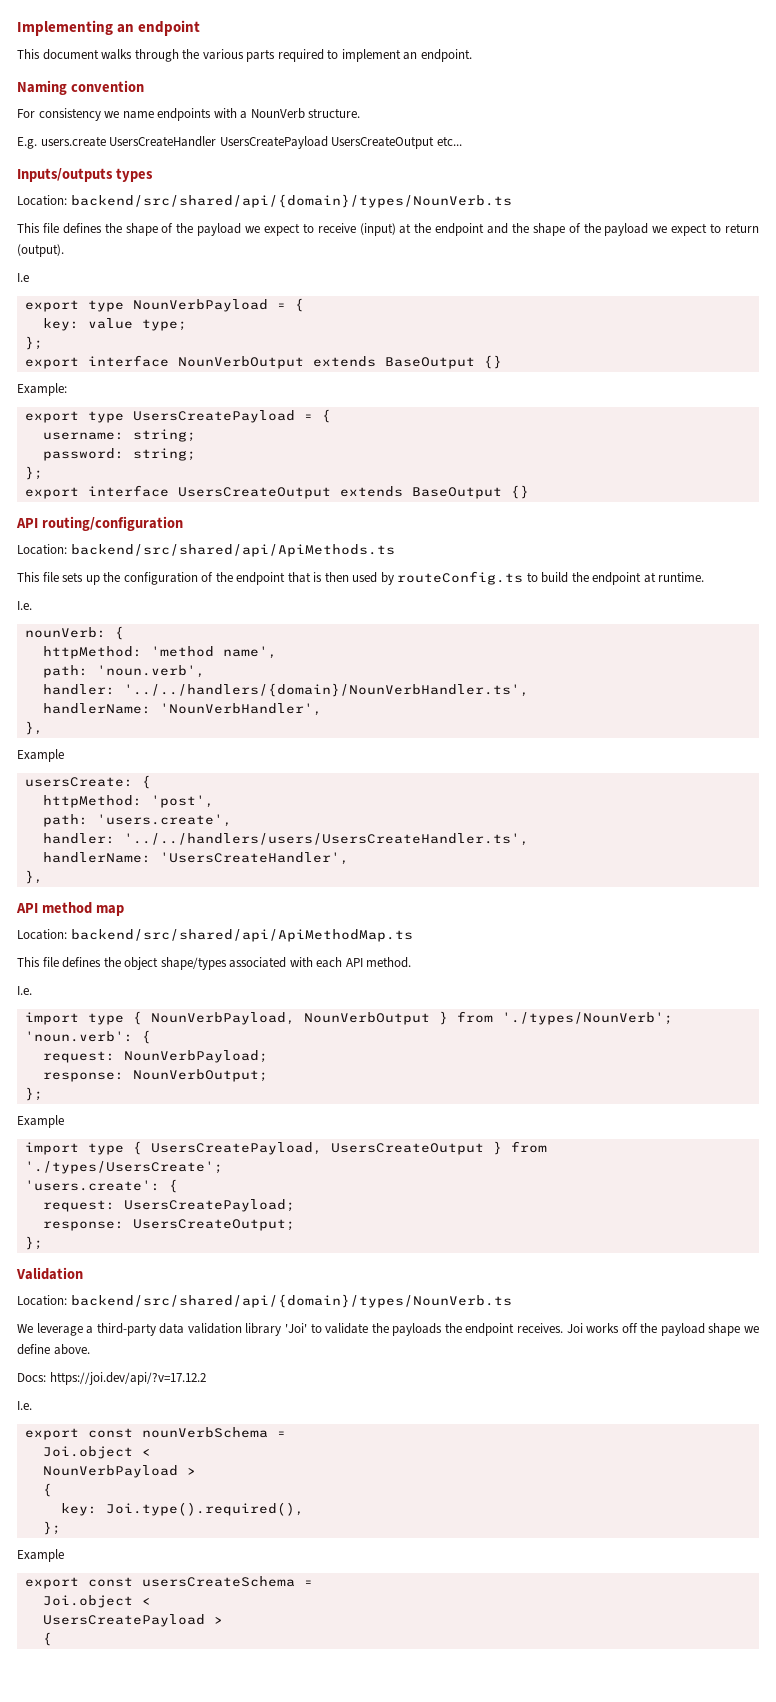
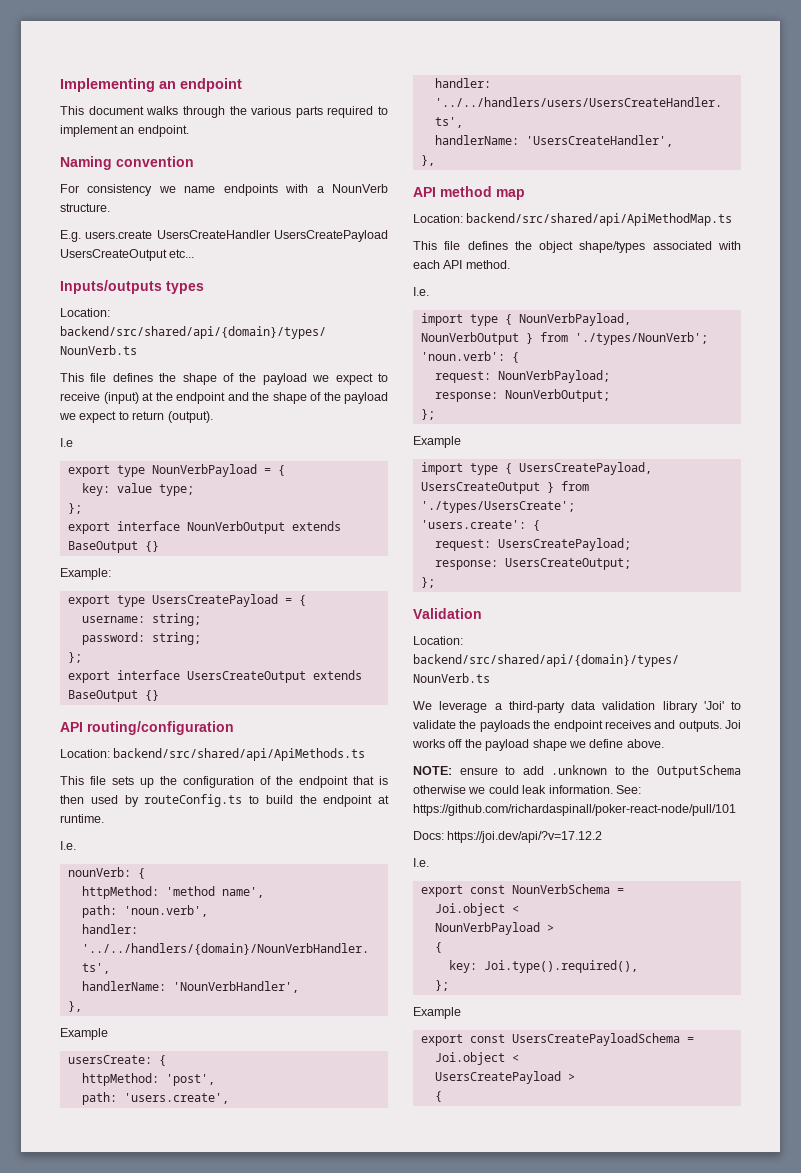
[516,1323,563,1333] receives. -> [604,720,722,732] receives and outputs.
(90, 1349) none -> [413,765,741,778] [413,785,641,794] [413,804,736,816] // NOTE: ensure to add .unknown to the OutputSchema otherwise we could leak information. See: https://github.com/richardaspinall/poker-react-node/pull/101
[141,1427,268,1438] nounVerbSchema -> [511,884,610,894] NounVerbSchema
[141,1576,295,1587] usersCreateSchema -> [511,1033,680,1046] UsersCreatePayloadSchema

